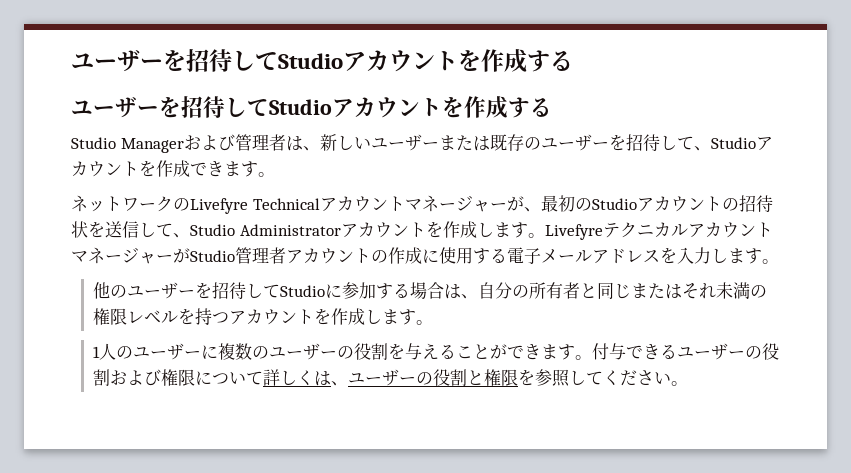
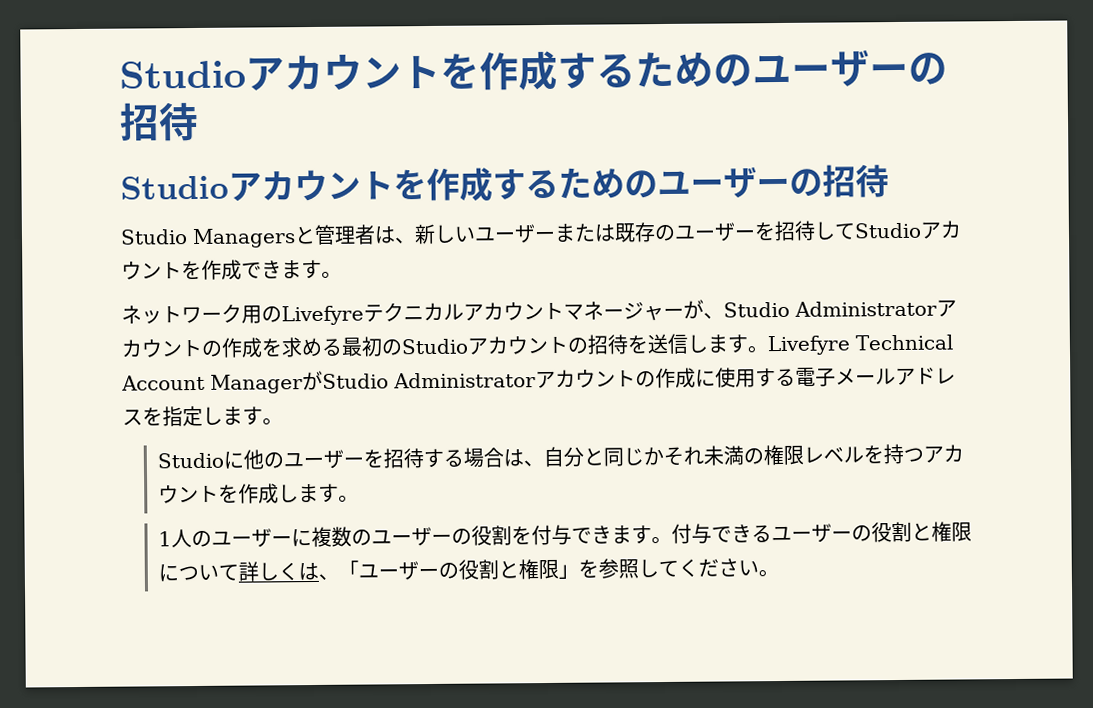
[71,49,573,73] [71,96,552,119] [71,134,235,153] ユーザーを招待してStudioアカウントを作成する // ユーザーを招待してStudioアカウントを作成する // Studio Managerおよび -> [119,50,948,91] [119,101,199,142] [120,164,889,202] [120,225,316,249] Studioアカウントを作成するためのユーザーの招待 // Studioアカウントを作成するためのユーザーの招待 // Studio Managersと
[693,146,711,151] 、 -> (856, 231) none
[173,195,773,214] [71,221,545,238] のLivefyre Technicalアカウントマネージャーが、最初のStudioアカウントの招待状を送信して、Studio Administratorアカウントを作成します。 -> [241,305,282,324] 用の
[190,247,286,264] Studio管理者 -> [703,299,957,319] [121,333,953,358] [121,370,536,394] 、Studio Administratorアカウントの作成を求める最初のStudioアカウントの招待を送信します。Livefyre Technical Account ManagerがStudio Administrator
[677,247,779,264] 入力します。 // -> [162,405,283,427] [157,451,245,469] 指定します。 // Studioに
[245,282,376,299] してStudioに参加 -> (425, 458) none
[511,282,682,299] の所有者と同じまたは -> [583,446,665,467] と同じか
[404,343,507,360] 与えることが -> [531,524,573,546] 付与
[109,369,161,386] および -> [911,522,933,541] と
[347,369,518,386] ユーザーの役割と権限 -> [338,558,580,581] 「ユーザーの役割と権限」

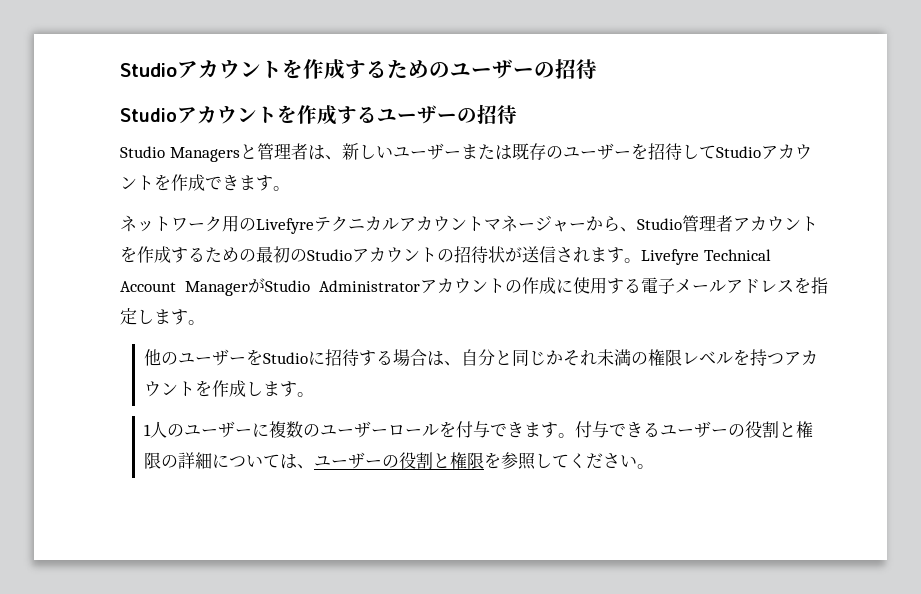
[558,167,658,199] ための -> (377, 114) none
[683,299,957,319] [121,337,343,358] が、Studio Administratorアカウントの作成を求める -> [586,215,818,232] [120,246,256,263] から、Studio管理者アカウントを作成するための
[627,333,708,355] を送信し -> [488,246,590,263] 状が送信され
[157,451,245,469] Studioに -> (205, 322) none
(385, 458) none -> [262,351,325,365] Studioに
[451,525,513,546] の役割 -> [387,424,439,436] ロール
(973, 531) none -> [160,452,212,469] の詳細
[238,558,580,582] 詳しくは、「ユーザーの役割と権限」 -> [279,452,484,469] は、ユーザーの役割と権限

